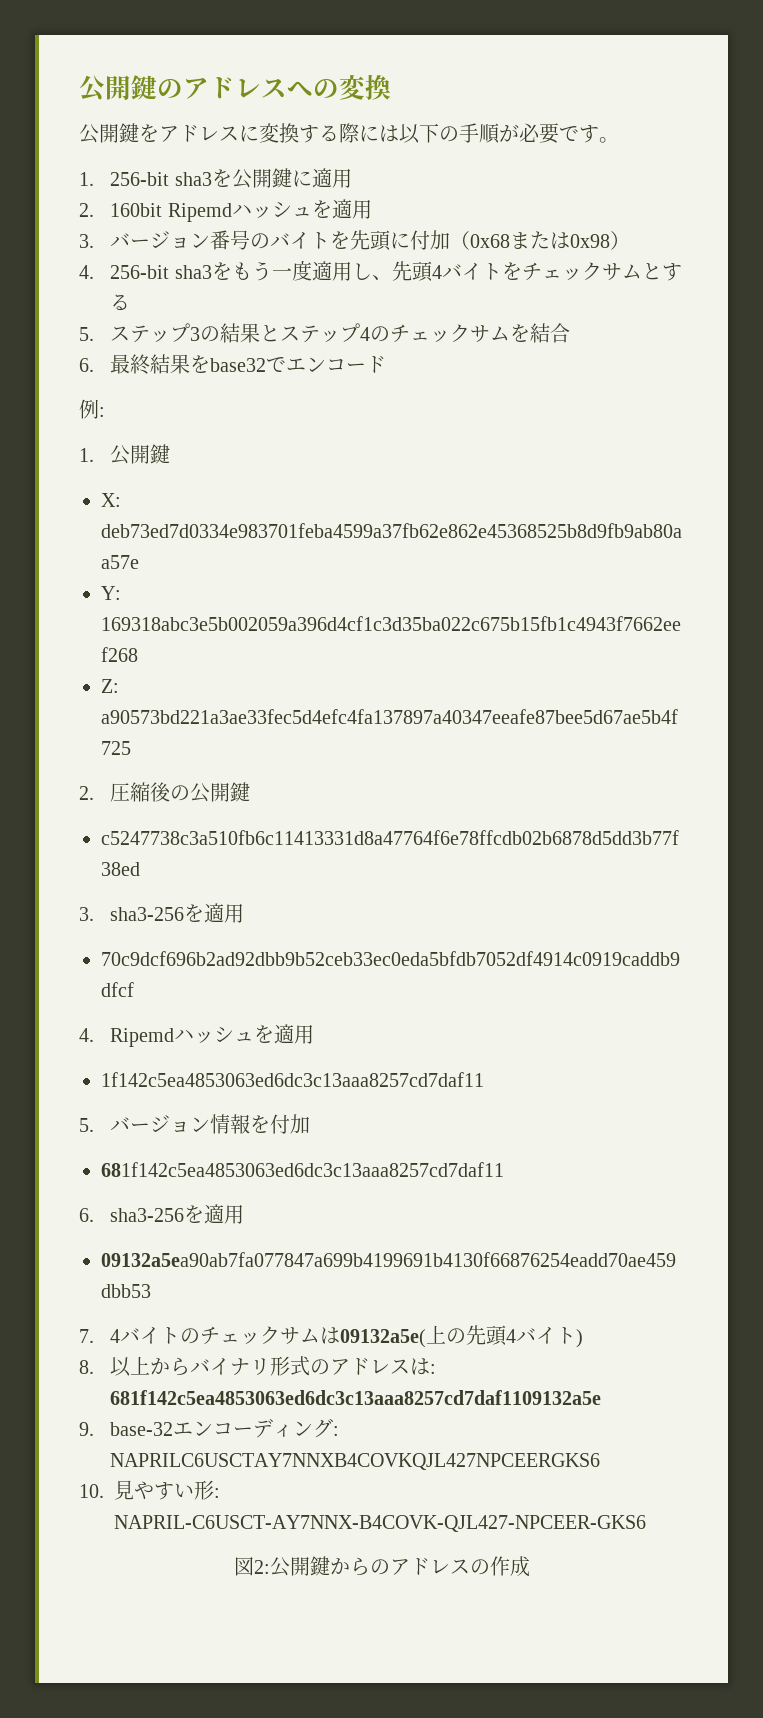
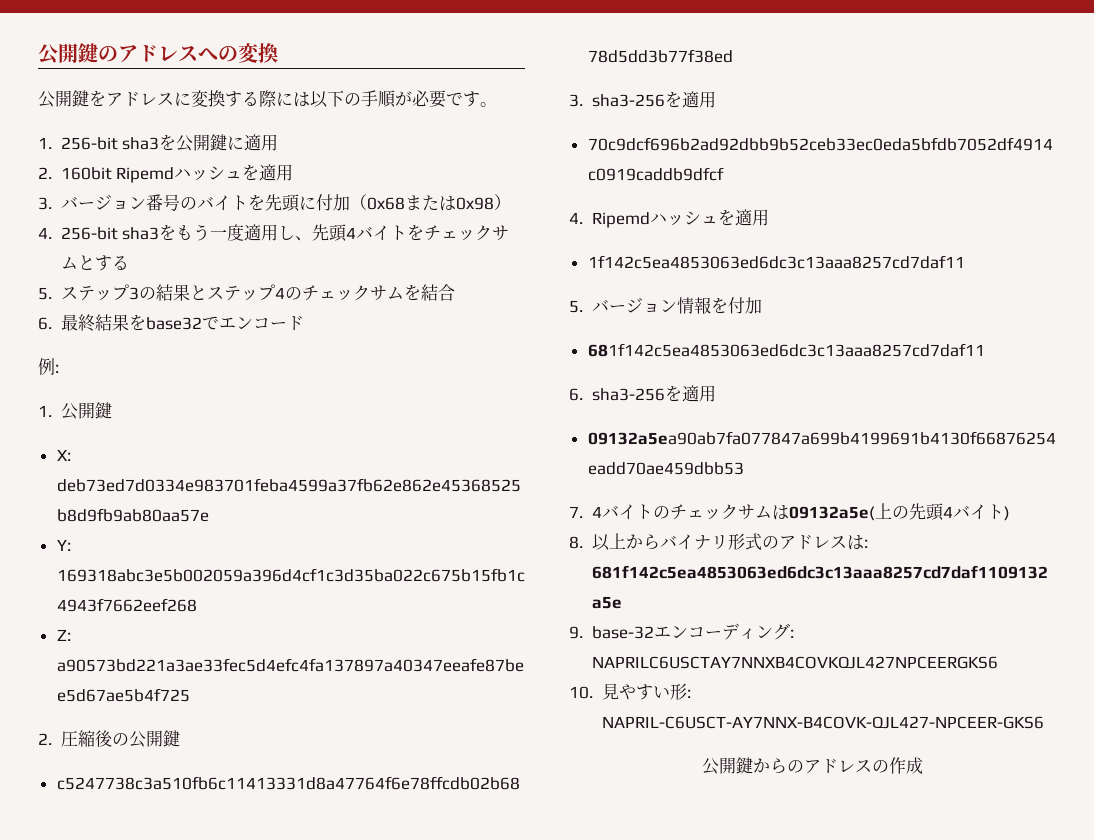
[233,1557,270,1576] 図2: -> (1044, 722) none

